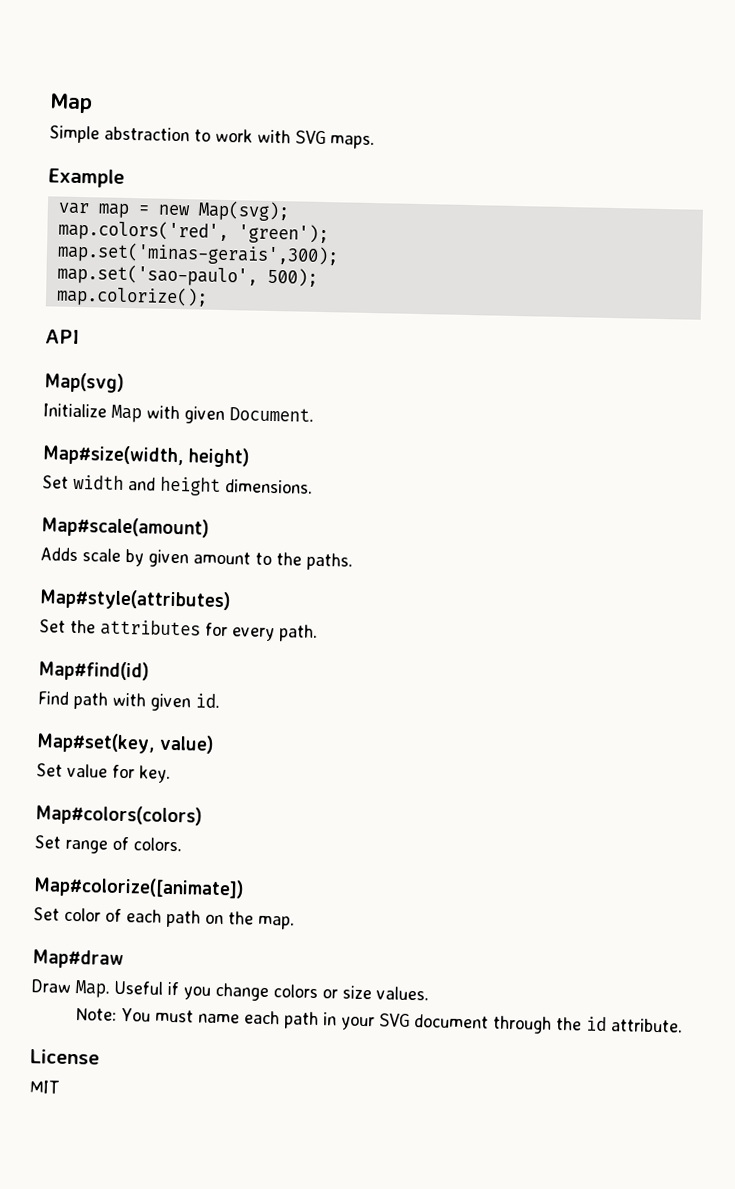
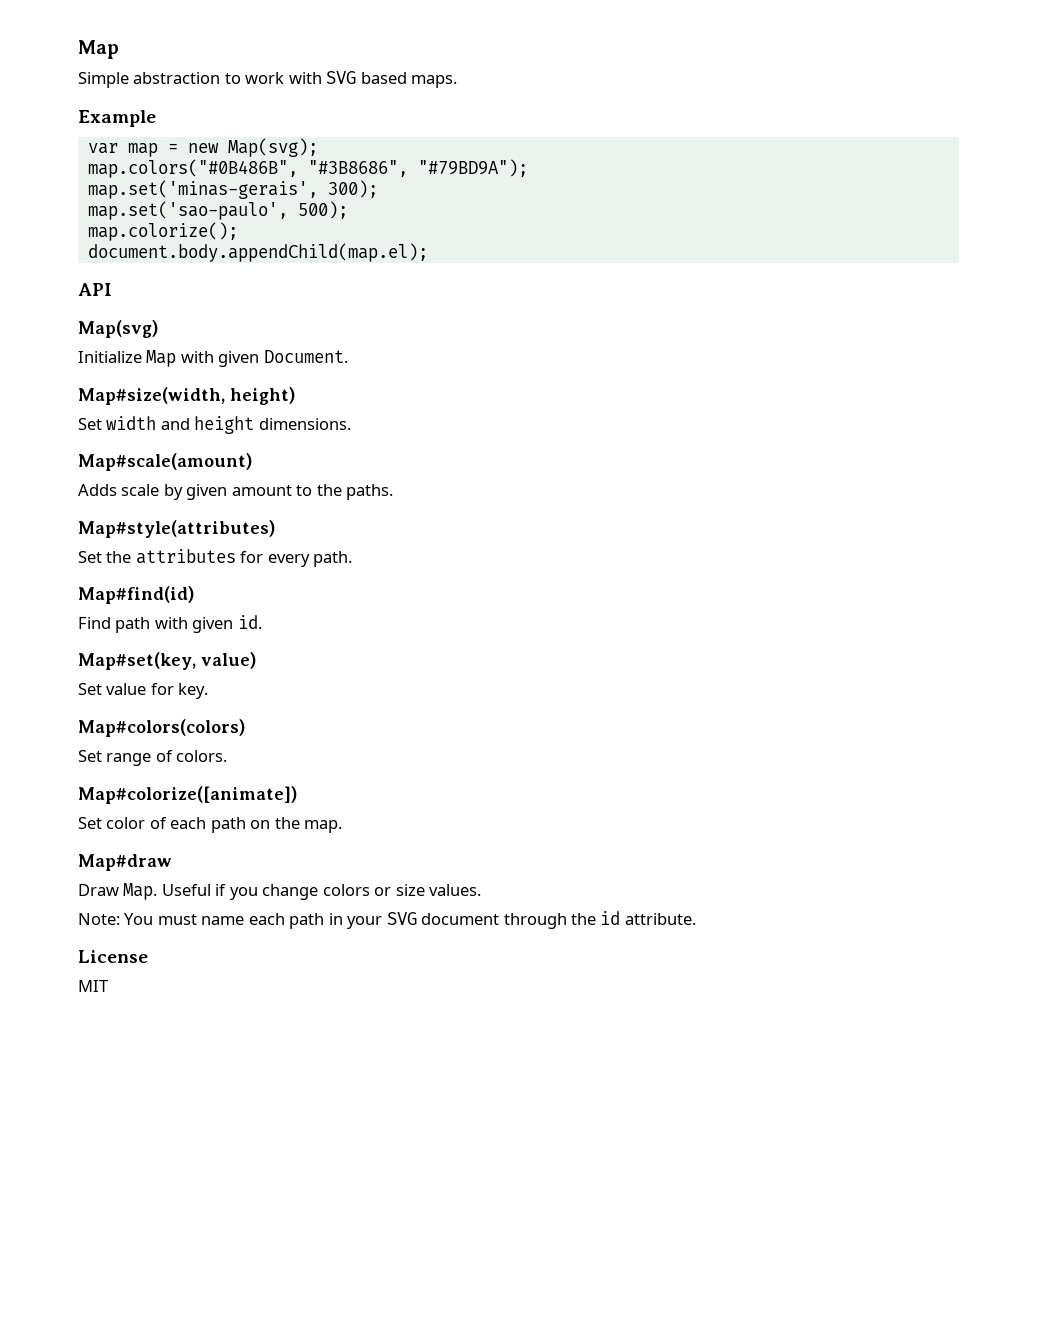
(326, 137) none -> [360,72,407,84] based
[57,219,329,245] [56,241,339,267] map.colors('red', 'green'); // map.set('minas-gerais',300); -> [87,159,528,178] [87,180,378,199] map.colors("#0B486B", "#3B8686", "#79BD9A"); // map.set('minas-gerais', 300);
(208, 296) none -> [87,243,428,262] // document.body.appendChild(map.el);

